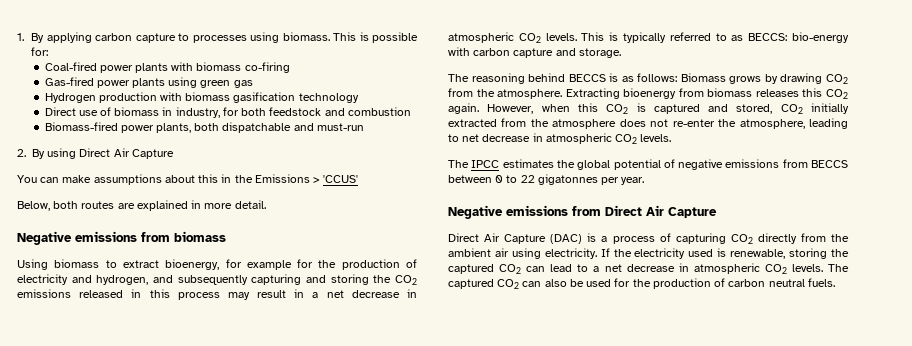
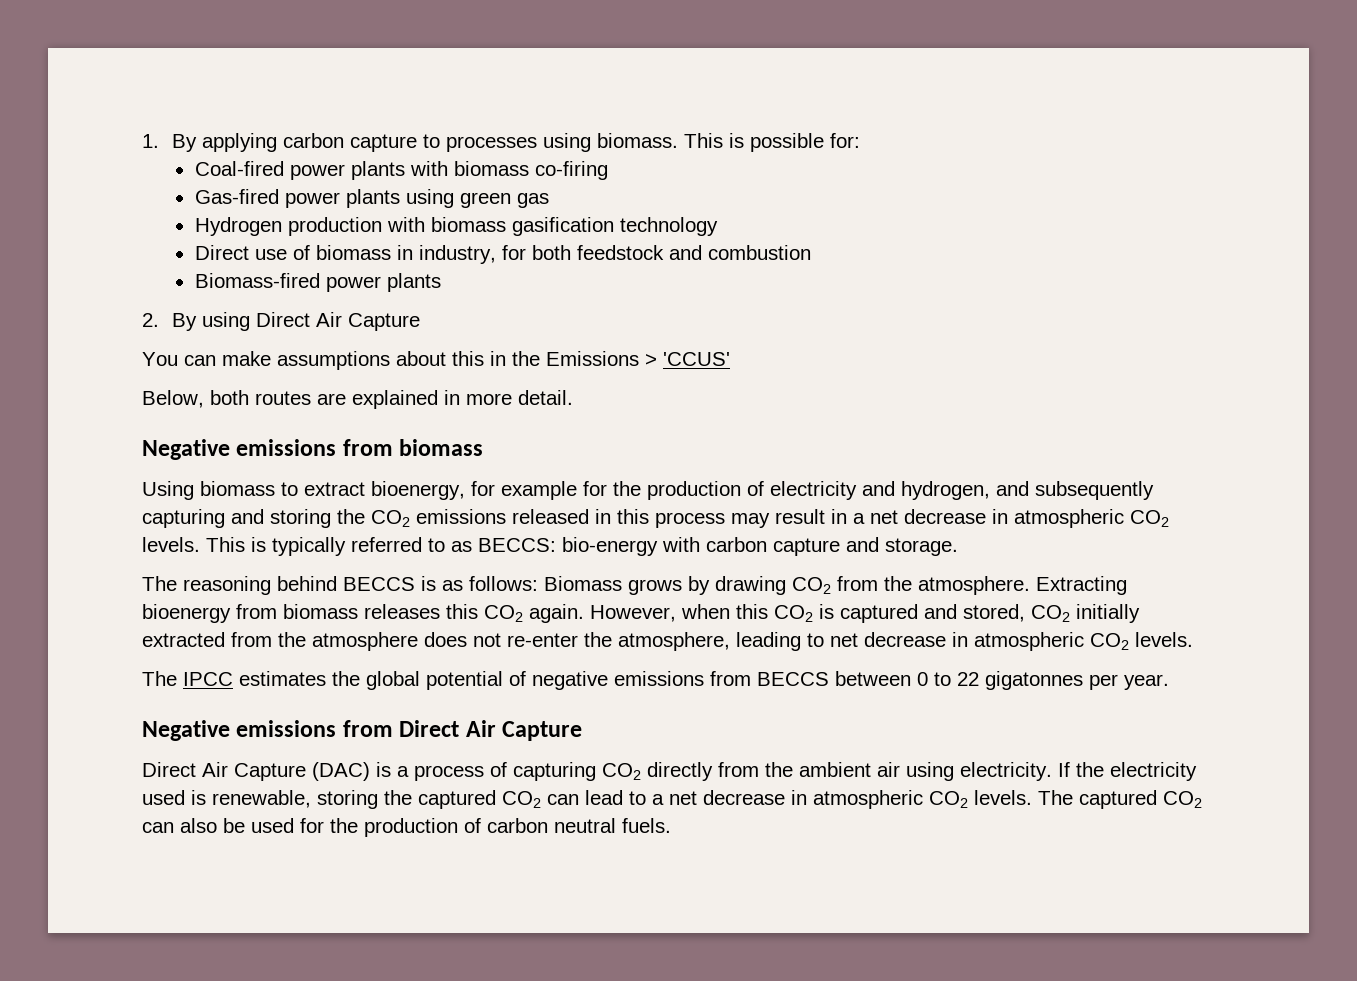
[155,122,364,133] plants, both dispatchable and must-run -> [386,273,441,292] plants

